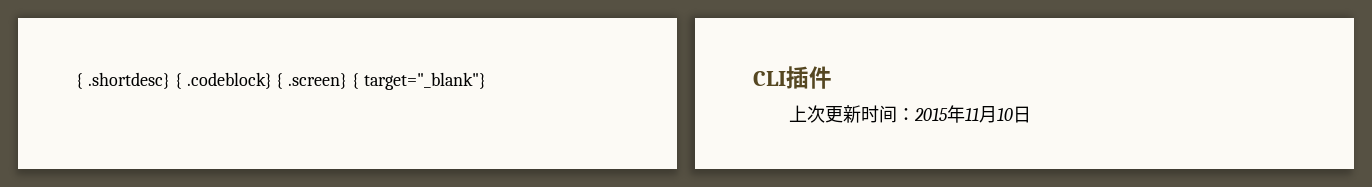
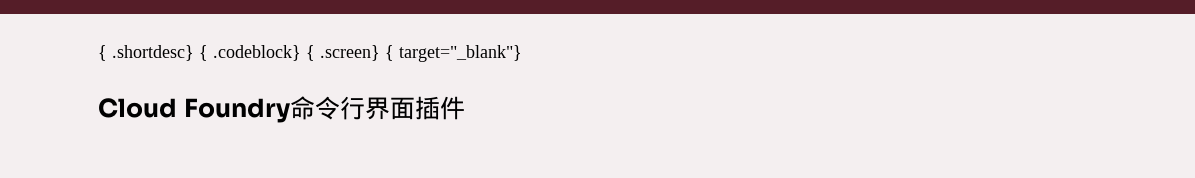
[753,66,832,89] [789,105,1032,123] CLI插件 // 上次更新时间：2015年11月10日 -> [98,96,465,123] Cloud Foundry命令行界面插件

